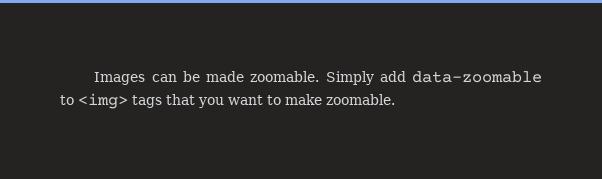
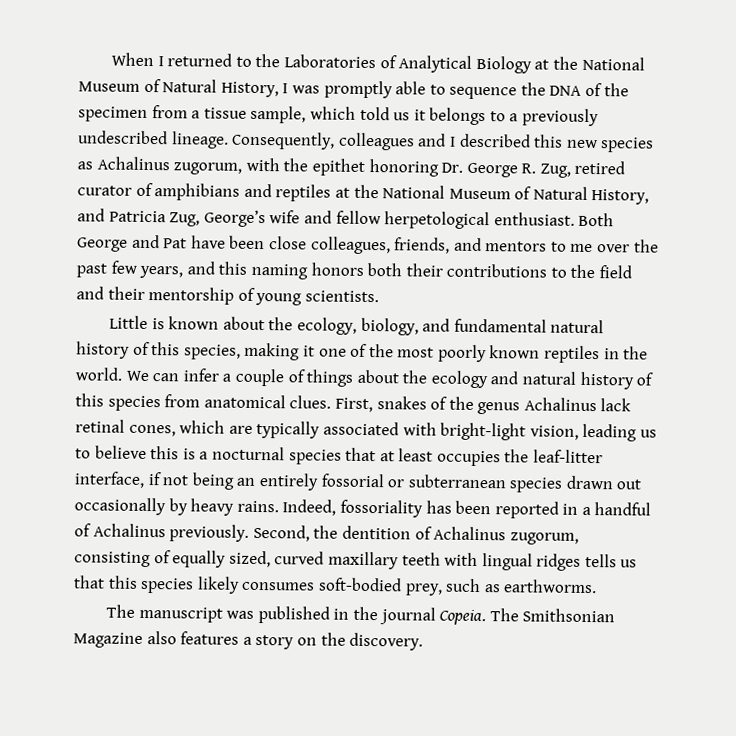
[94,71,542,85] [60,93,395,109] Images can be made zoomable. Simply add data-zoomable to <img> tags that you want to make zoomable. -> [111,52,645,74] [78,78,629,100] [78,105,600,127] [78,130,655,153] [77,156,626,178] [77,182,650,205] [77,208,615,230] [77,234,659,255] [76,260,633,280] [76,286,379,306] [109,315,605,336] [76,341,649,364] [75,367,654,390] [75,393,632,415] [75,419,657,442] [75,445,604,467] [74,471,642,493] [74,497,652,519] [74,523,579,545] [74,550,638,571] [73,575,598,596] [106,604,616,626] [73,631,424,651] When I returned to the Laboratories of Analytical Biology at the National Museum of Natural History, I was promptly able to sequence the DNA of the specimen from a tissue sample, which told us it belongs to a previously undescribed lineage. Consequently, colleagues and I described this new species as Achalinus zugorum, with the epithet honoring Dr. George R. Zug, retired curator of amphibians and reptiles at the National Museum of Natural History, and Patricia Zug, George’s wife and fellow herpetological enthusiast. Both George and Pat have been close colleagues, friends, and mentors to me over the past few years, and this naming honors both their contributions to the field and their mentorship of young scientists. // Little is known about the ecology, biology, and fundamental natural history of this species, making it one of the most poorly known reptiles in the world. We can infer a couple of things about the ecology and natural history of this species from anatomical clues. First, snakes of the genus Achalinus lack retinal cones, which are typically associated with bright-light vision, leading us to believe this is a nocturnal species that at least occupies the leaf-litter interface, if not being an entirely fossorial or subterranean species drawn out occasionally by heavy rains. Indeed, fossoriality has been reported in a handful of Achalinus previously. Second, the dentition of Achalinus zugorum, consisting of equally sized, curved maxillary teeth with lingual ridges tells us that this species likely consumes soft-bodied prey, such as earthworms. // The manuscript was published in the journal Copeia. The Smithsonian Magazine also features a story on the discovery.

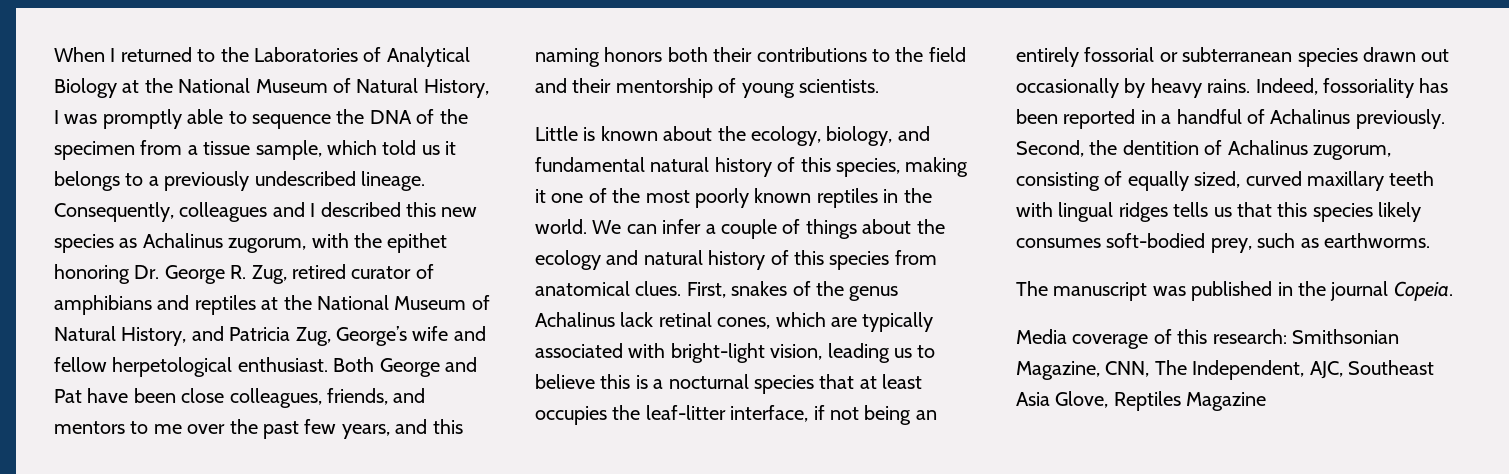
[489,608,616,623] [73,631,424,651] The Smithsonian Magazine also features a story on the discovery. -> [1016,329,1399,349] [1016,360,1434,380] [1016,391,1267,411] // Media coverage of this research: Smithsonian Magazine, CNN, The Independent, AJC, Southeast Asia Glove, Reptiles Magazine

